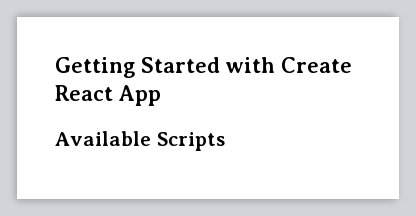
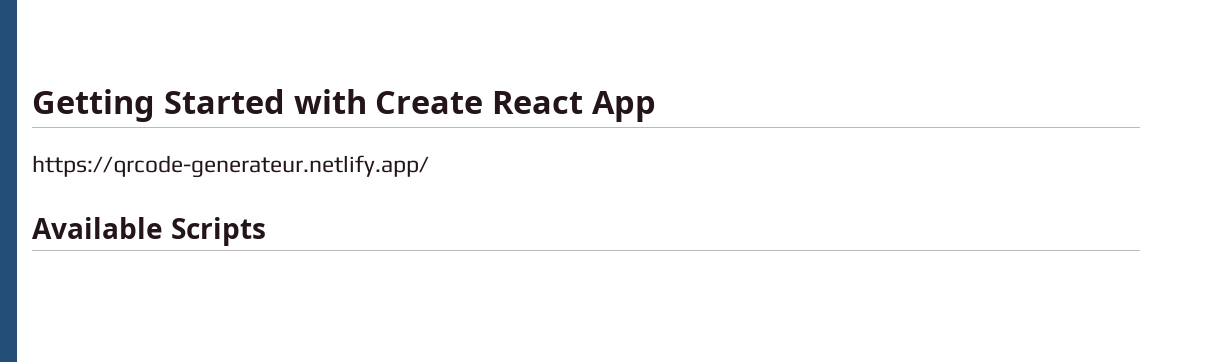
(161, 95) none -> [32,155,429,178] // https://qrcode-generateur.netlify.app/

